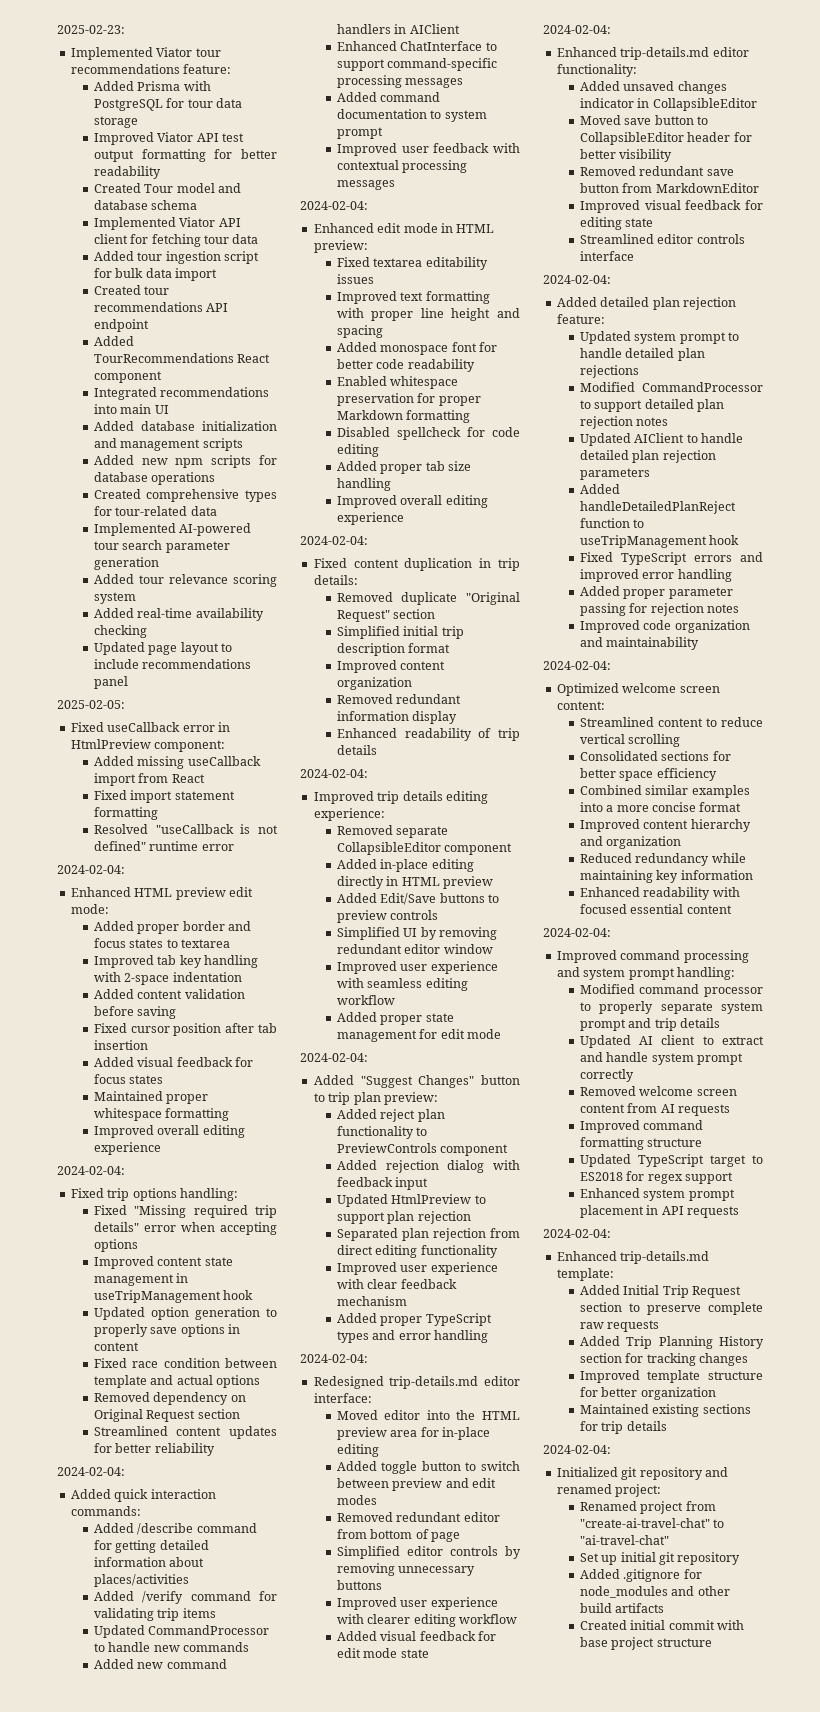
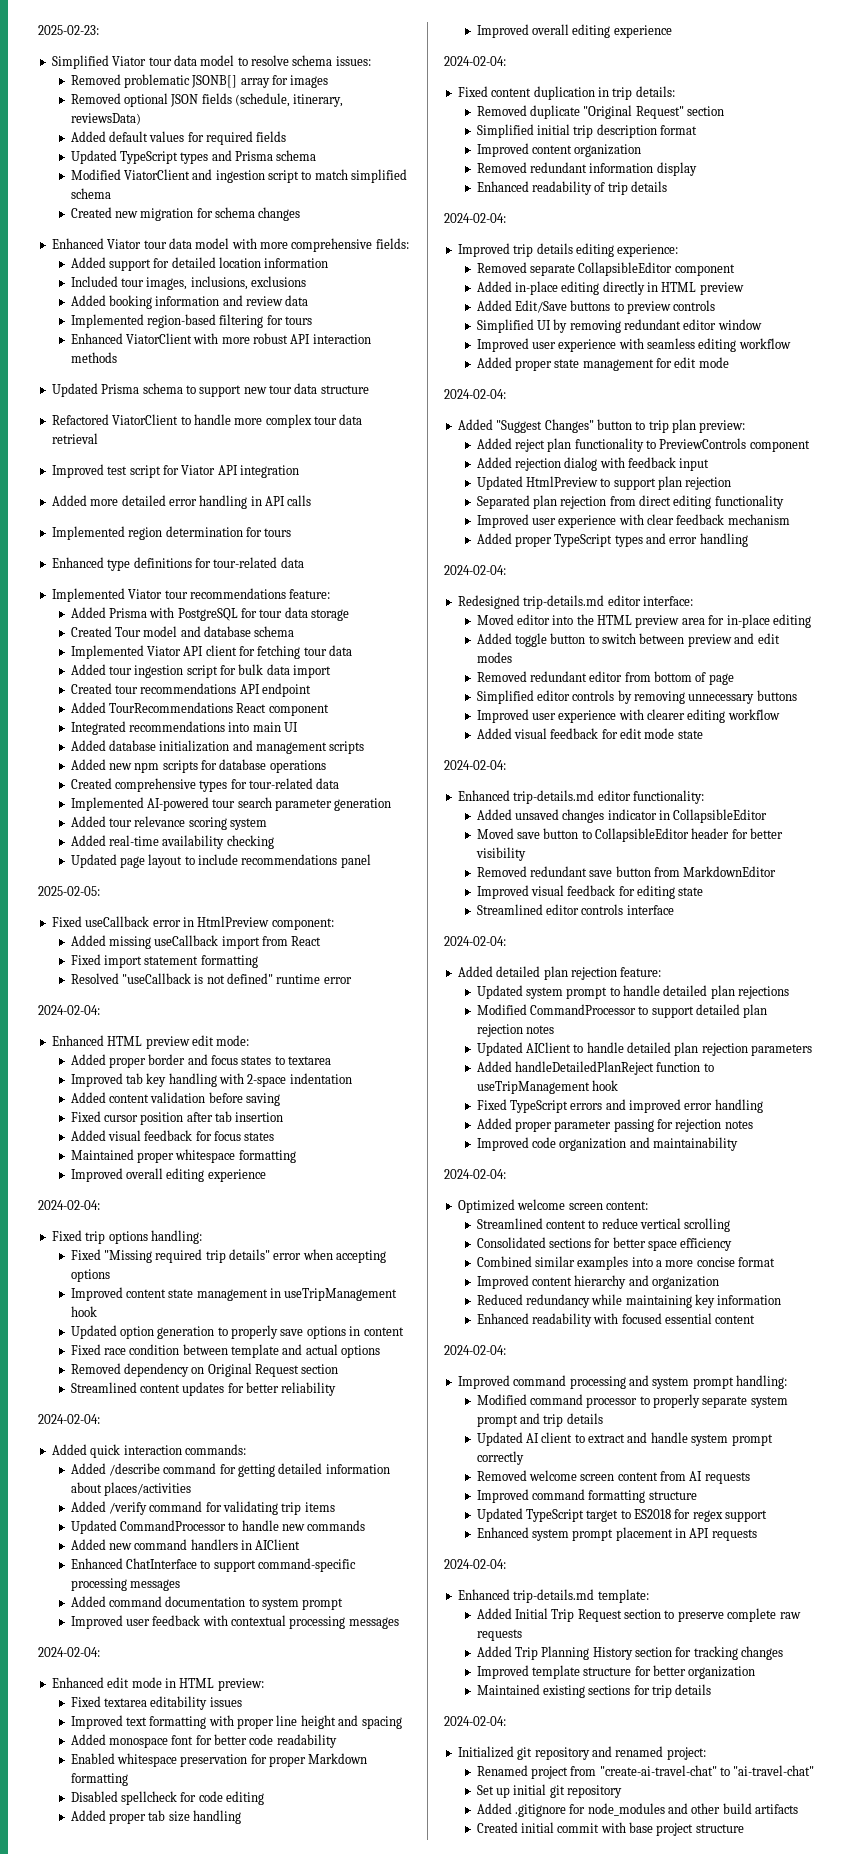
(125, 29) none -> [51,55,371,69] [70,74,329,88] [70,93,344,107] [70,113,141,125] [70,131,287,145] [70,150,317,164] [70,169,408,183] [70,188,111,199] [70,207,301,221] [51,238,409,252] [70,257,329,271] [70,276,307,290] [70,295,309,309] [70,314,313,328] [70,333,371,344] [70,352,117,363] [51,383,369,397] [51,414,363,428] [51,433,98,444] [51,464,299,478] [51,495,312,509] [51,526,292,540] [51,557,304,571] // Simplified Viator tour data model to resolve schema issues: // Removed problematic JSONB[] array for images // Removed optional JSON fields (schedule, itinerary, reviewsData) // Added default values for required fields // Updated TypeScript types and Prisma schema // Modified ViatorClient and ingestion script to match simplified schema // Created new migration for schema changes // Enhanced Viator tour data model with more comprehensive fields: // Added support for detailed location information // Included tour images, inclusions, exclusions // Added booking information and review data // Implemented region-based filtering for tours // Enhanced ViatorClient with more robust API interaction methods // Updated Prisma schema to support new tour data structure // Refactored ViatorClient to handle more complex tour data retrieval // Improved test script for Viator API integration // Added more detailed error handling in API calls // Implemented region determination for tours // Enhanced type definitions for tour-related data
[93,132,245,145] [93,149,277,162] [93,166,161,179] // Improved Viator API test output formatting for better readability -> (350, 615) none

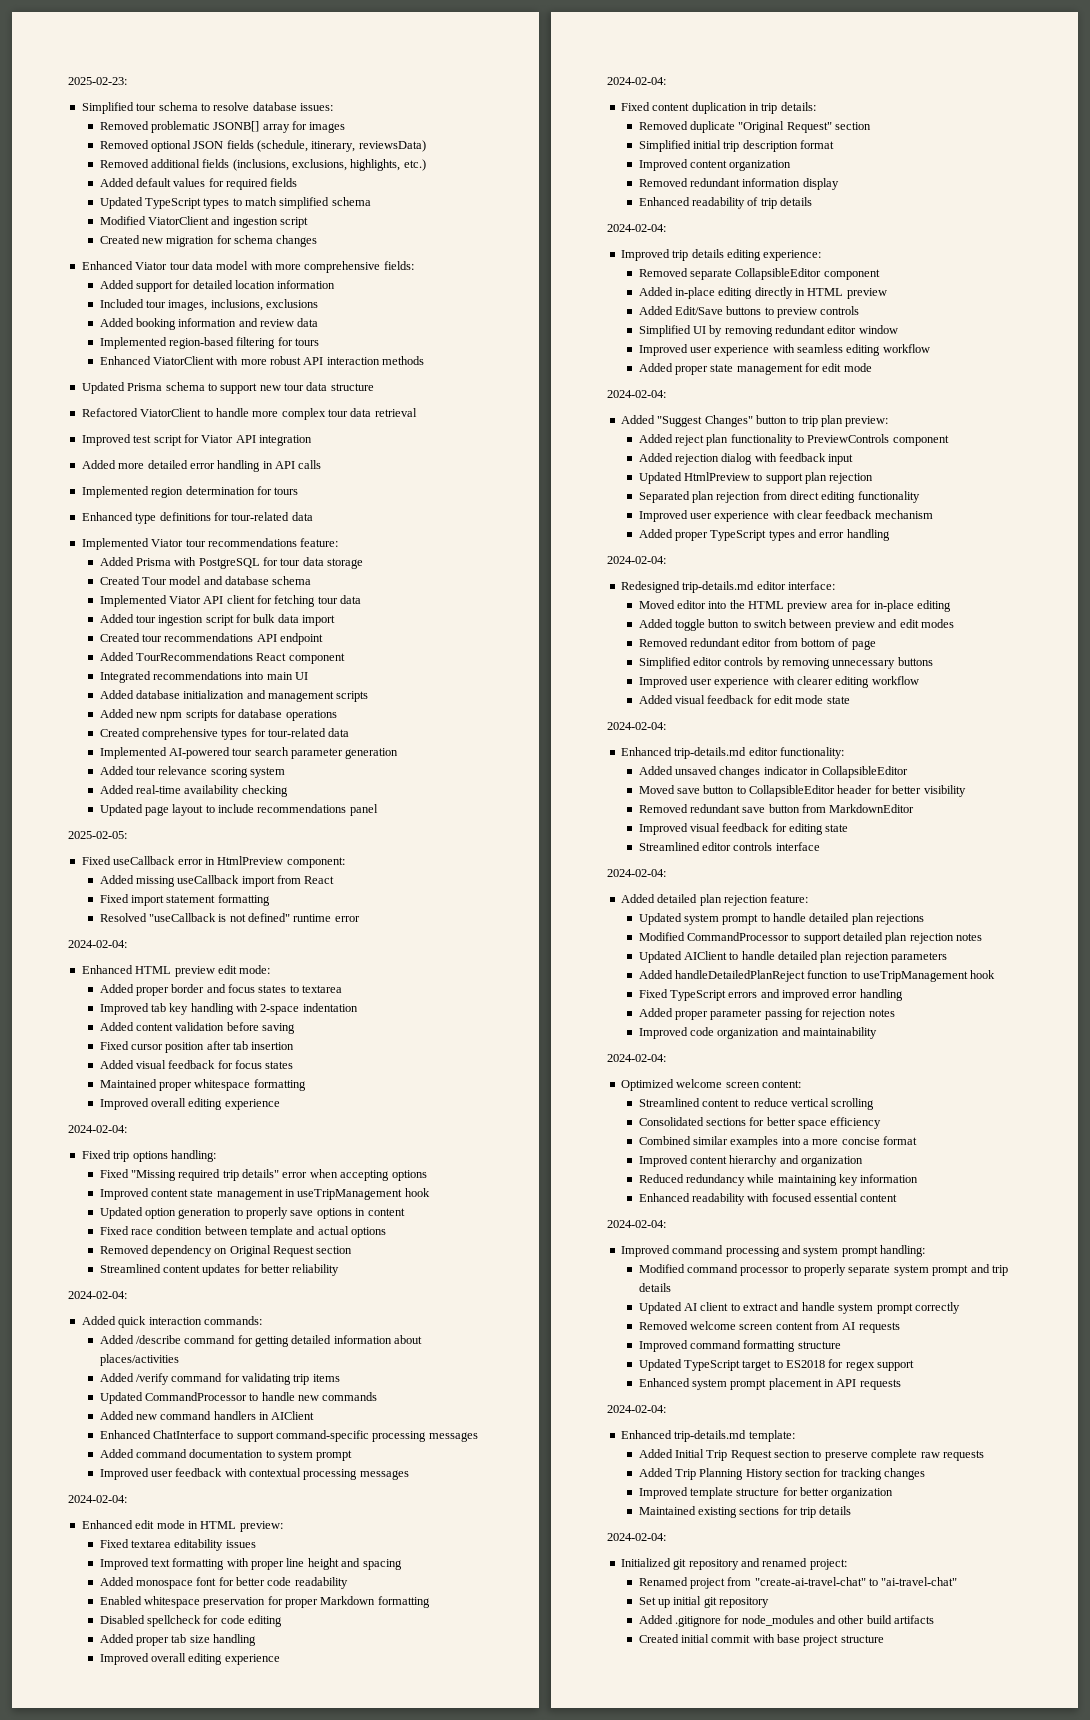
[112,55,235,66] Viator tour data model -> [136,102,198,111] tour schema
[292,55,333,66] schema -> [252,102,297,111] database
(141, 119) none -> [99,159,426,171] // Removed additional fields (inclusions, exclusions, highlights, etc.)
[211,150,274,161] and Prisma -> [232,197,330,209] to match simplified
[301,169,408,183] [70,188,111,199] to match simplified schema -> (309, 222) none

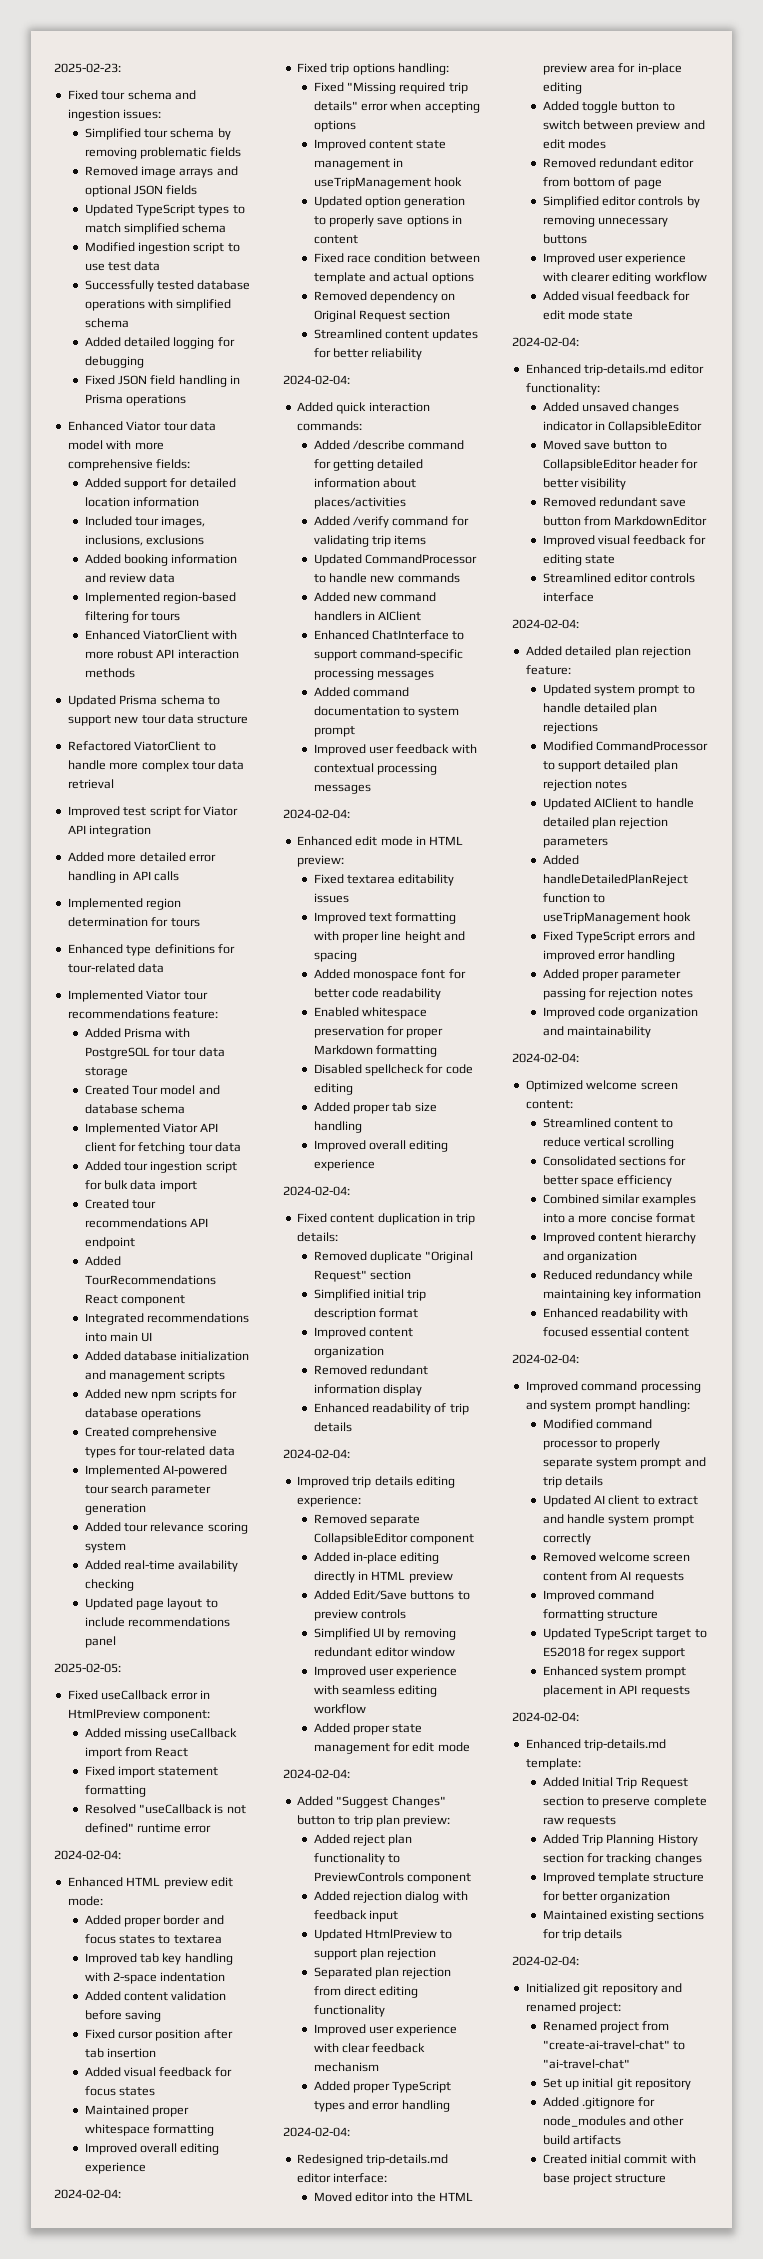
[81,102,333,114] [99,121,346,133] [99,140,426,152] [99,159,426,171] [99,178,269,190] Simplified tour schema to resolve database issues: // Removed problematic JSONB[] array for images // Removed optional JSON fields (schedule, itinerary, reviewsData) // Removed additional fields (inclusions, exclusions, highlights, etc.) // Added default values for required -> [67,90,196,100] [67,109,162,121] [84,128,231,140] [84,147,242,159] [84,166,238,178] [84,185,163,197] Fixed tour schema and ingestion issues: // Simplified tour schema by removing problematic fields // Removed image arrays and optional JSON
[147,216,309,228] [99,235,318,247] ViatorClient and ingestion script // Created new migration for schema changes -> [137,242,240,254] [84,261,161,271] [84,280,251,292] [84,299,232,311] [84,318,129,328] [84,337,235,349] [84,356,144,368] [84,375,241,387] [84,394,186,406] ingestion script to use test data // Successfully tested database operations with simplified schema // Added detailed logging for debugging // Fixed JSON field handling in Prisma operations

